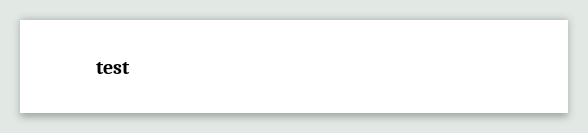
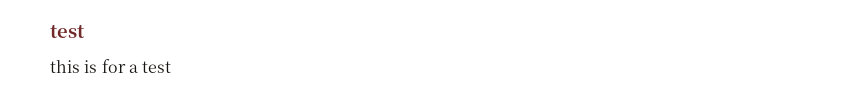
[96,62,130,74] test -> [50,25,85,38] [50,59,172,73] test // this is for a test

